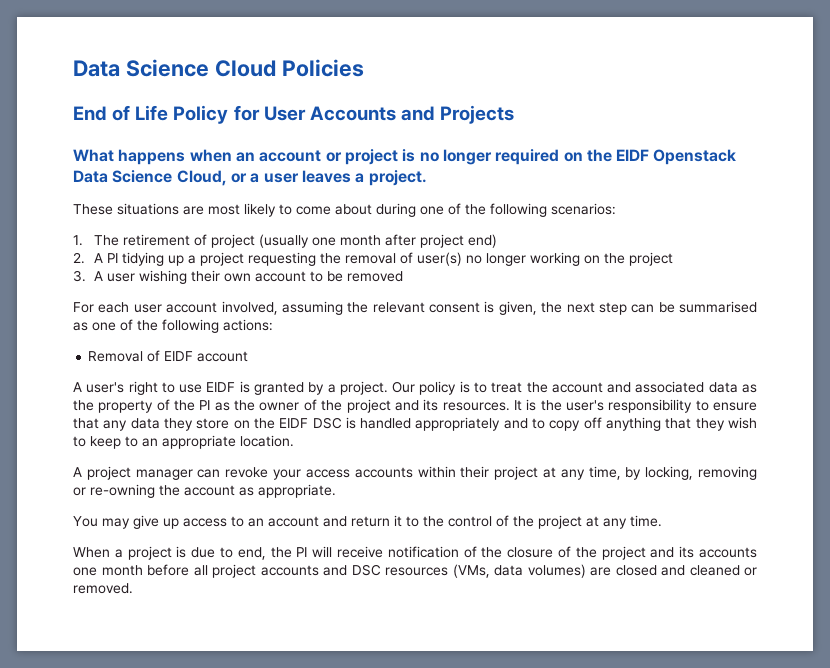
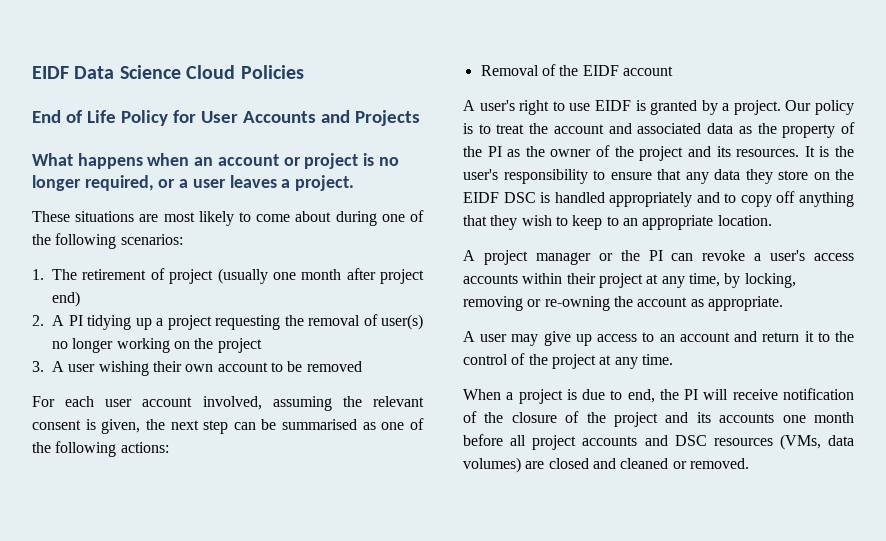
(73, 68) none -> [32,66,69,79] EIDF
[495,149,737,165] [73,170,227,186] required on the EIDF Openstack Data Science Cloud, -> [84,175,154,191] required,
(161, 356) none -> [559,65,579,76] the
[197,467,302,480] can revoke your -> [598,250,806,261] or the PI can revoke a user's
[73,516,98,527] You -> [463,331,508,342] A user

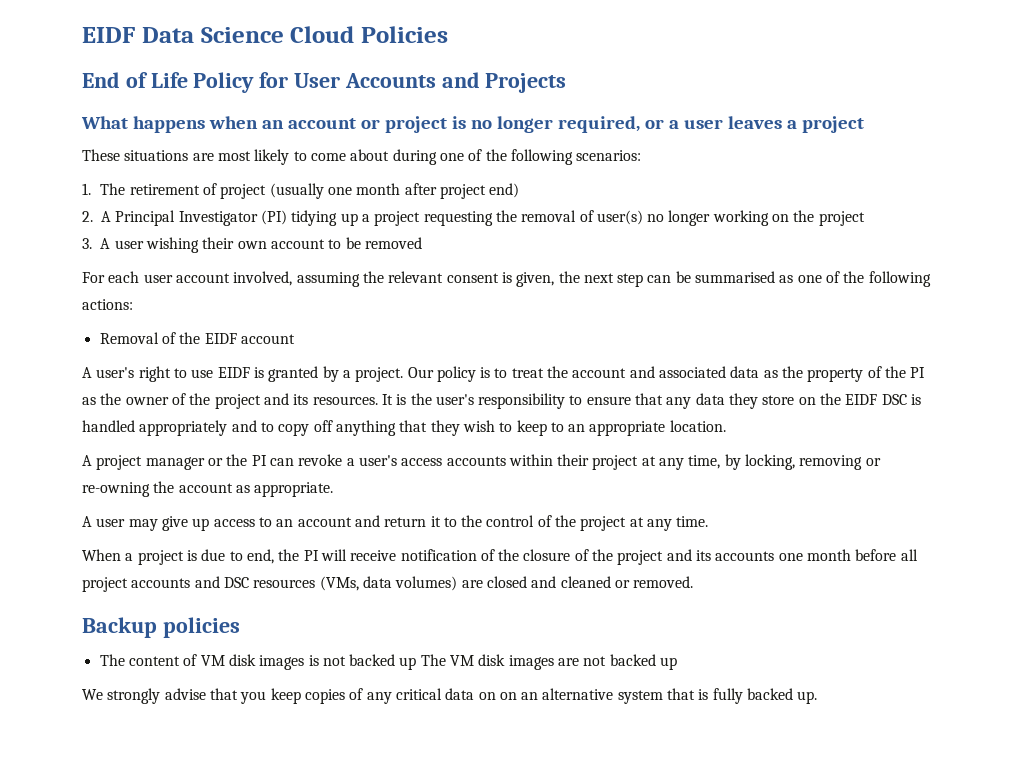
[295,175,355,191] project. -> [801,116,864,133] project
[68,315,83,326] PI -> [115,210,287,226] Principal Investigator (PI)
(749, 463) none -> [82,617,240,638] [99,654,678,670] [82,688,818,704] // Backup policies // The content of VM disk images is not backed up The VM disk images are not backed up // We strongly advise that you keep copies of any critical data on on an alternative system that is fully backed up.

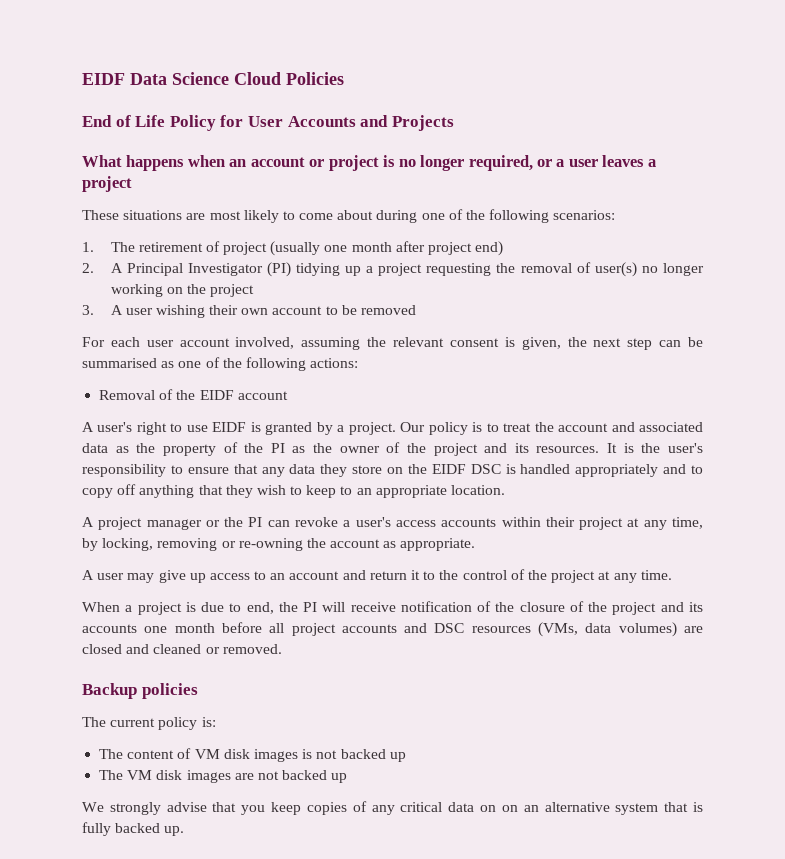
(240, 627) none -> [82,717,216,730] // The current policy is:
(417, 663) none -> (406, 757) //

